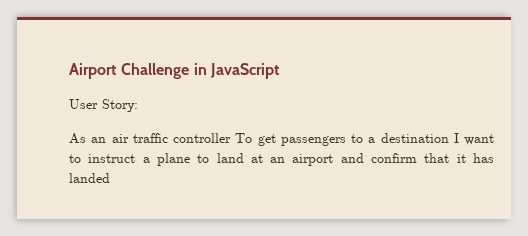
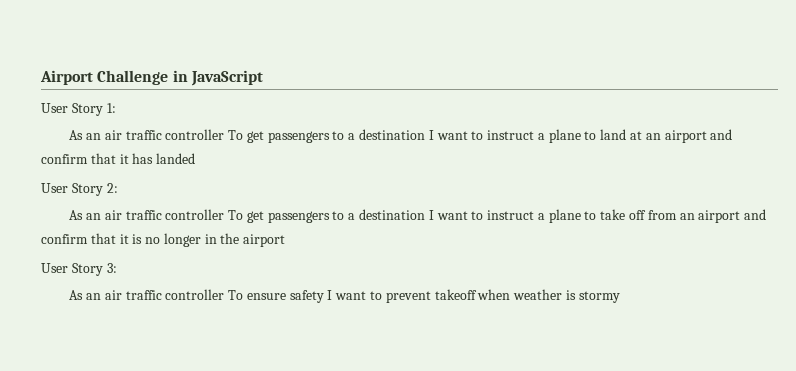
[102,99,138,112] Story: -> [71,103,116,116] Story 1:
(110, 178) none -> [41,183,118,196] [69,209,767,223] [41,233,286,247] [41,263,117,276] [69,289,620,303] // User Story 2: // As an air traffic controller To get passengers to a destination I want to instruct a plane to take off from an airport and confirm that it is no longer in the airport // User Story 3: // As an air traffic controller To ensure safety I want to prevent takeoff when weather is stormy

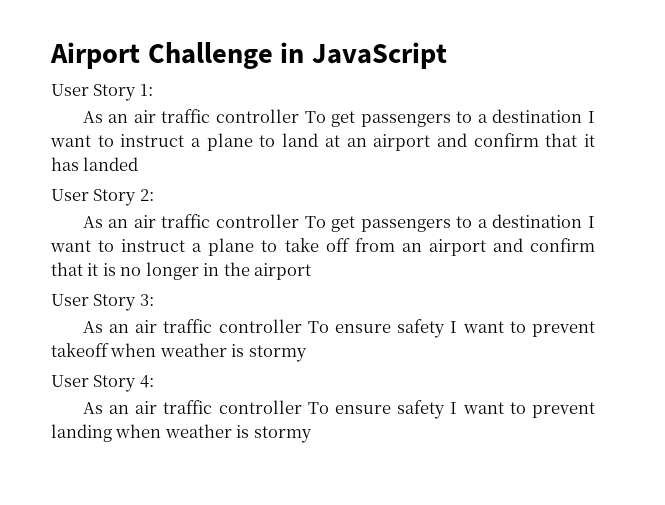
(620, 297) none -> [51,375,154,392] [82,400,595,419] [51,424,312,443] // User Story 4: // As an air traffic controller To ensure safety I want to prevent landing when weather is stormy

